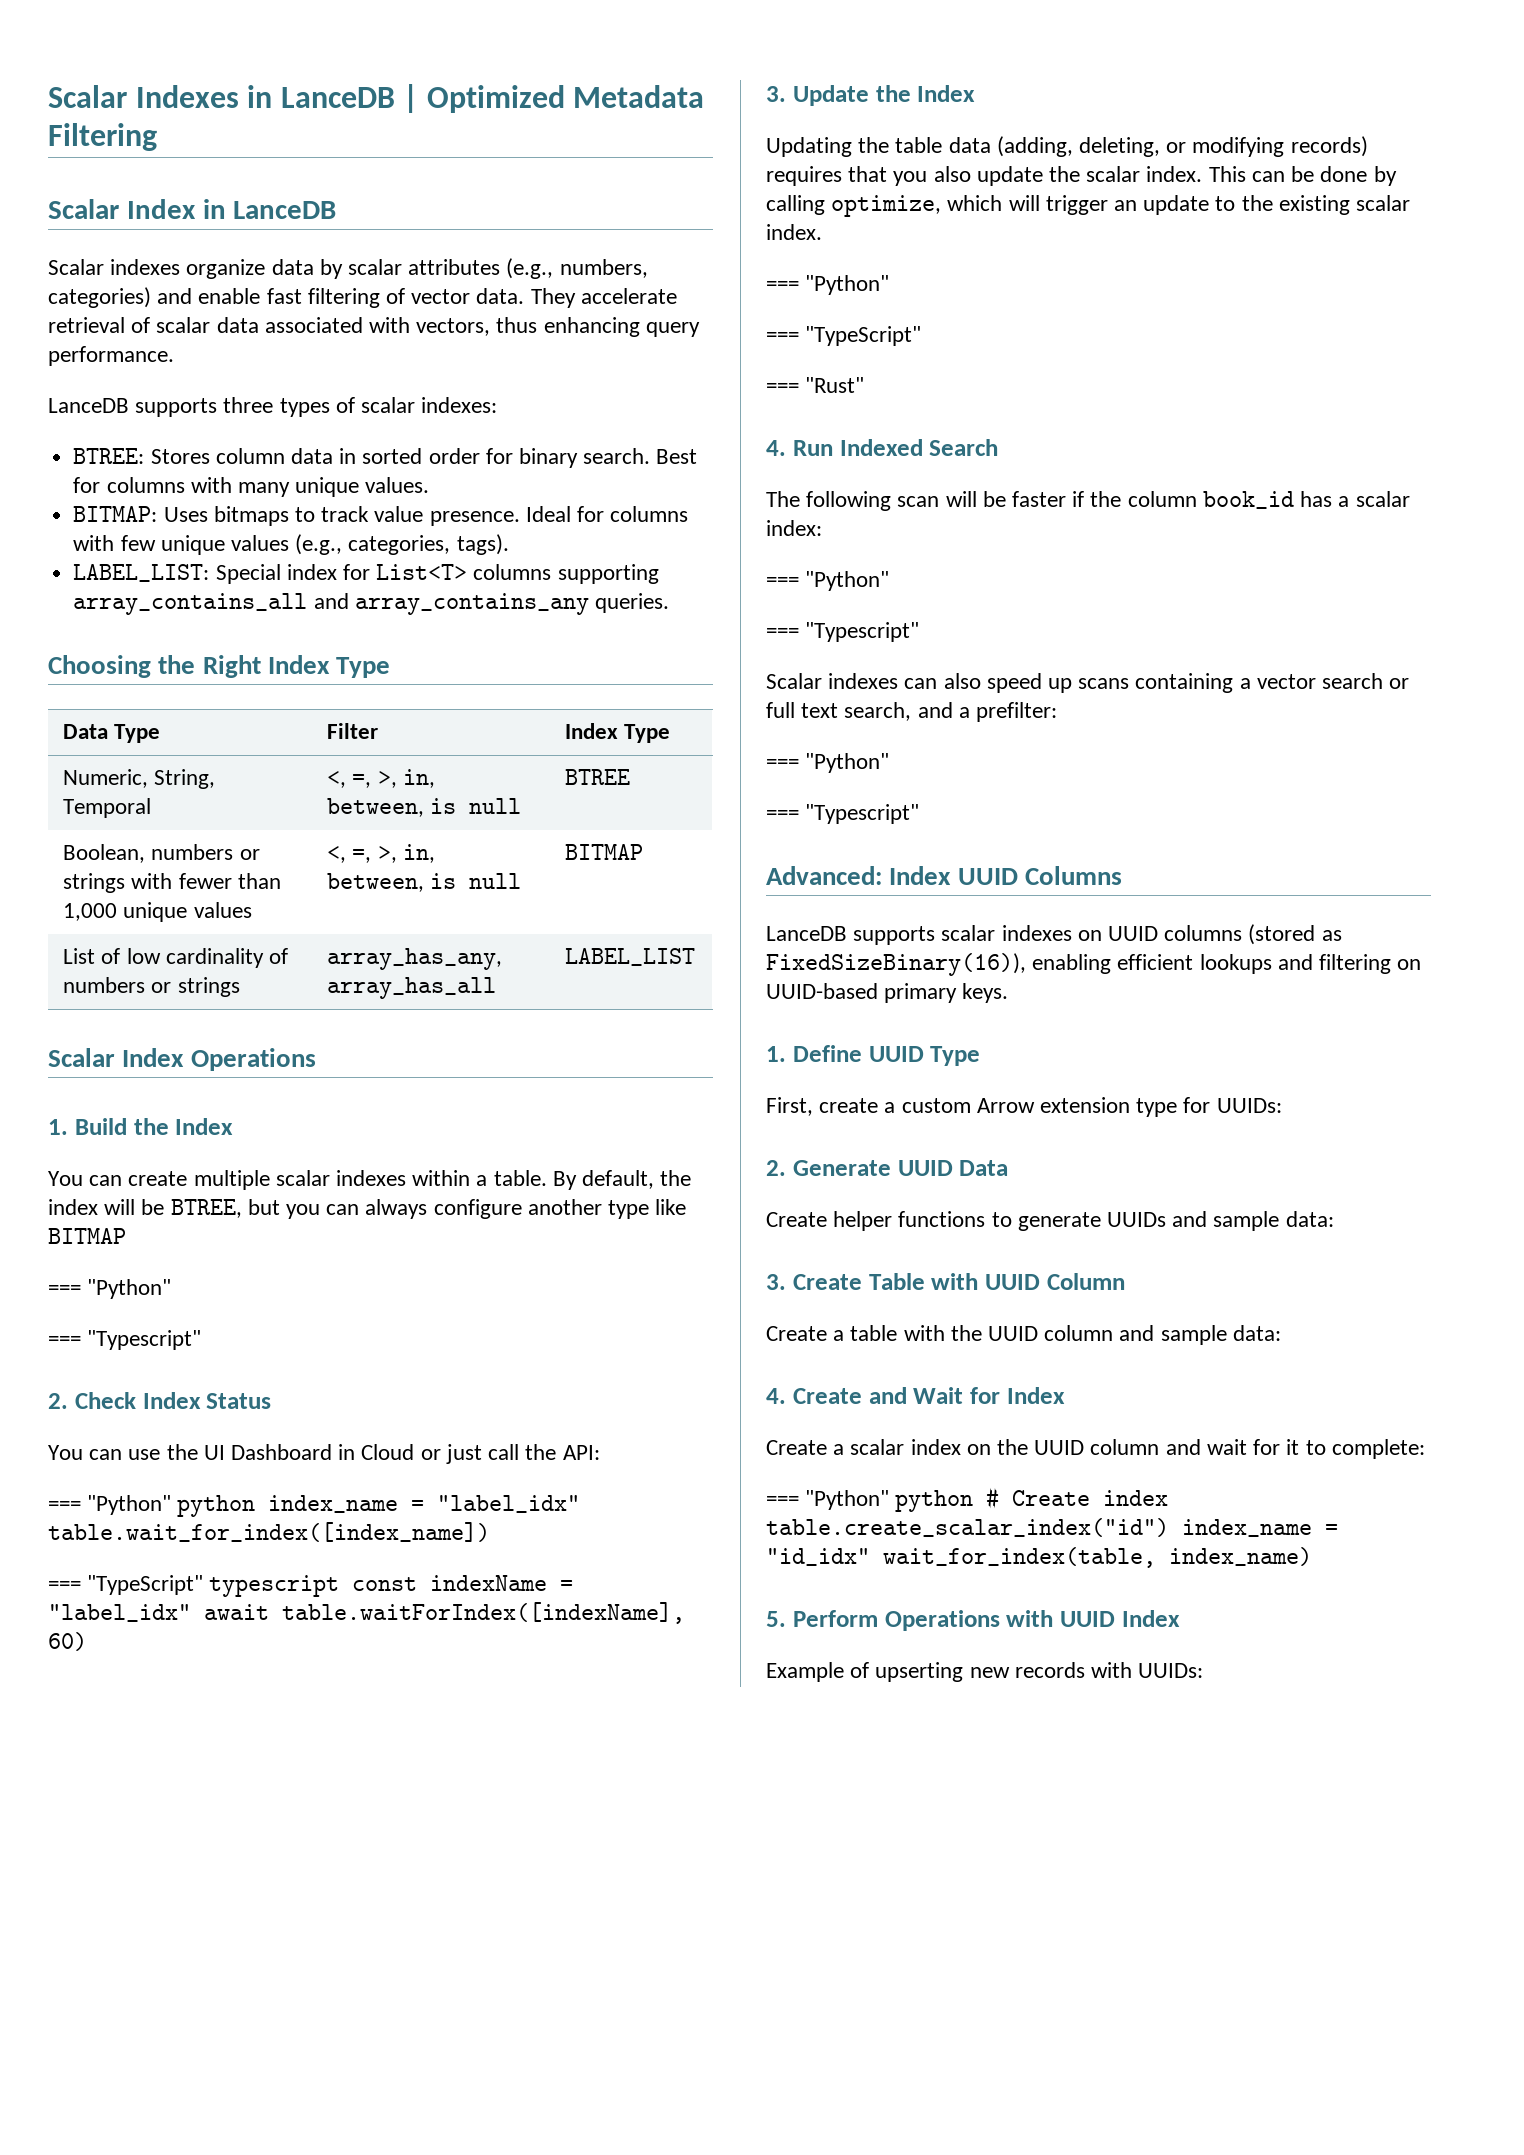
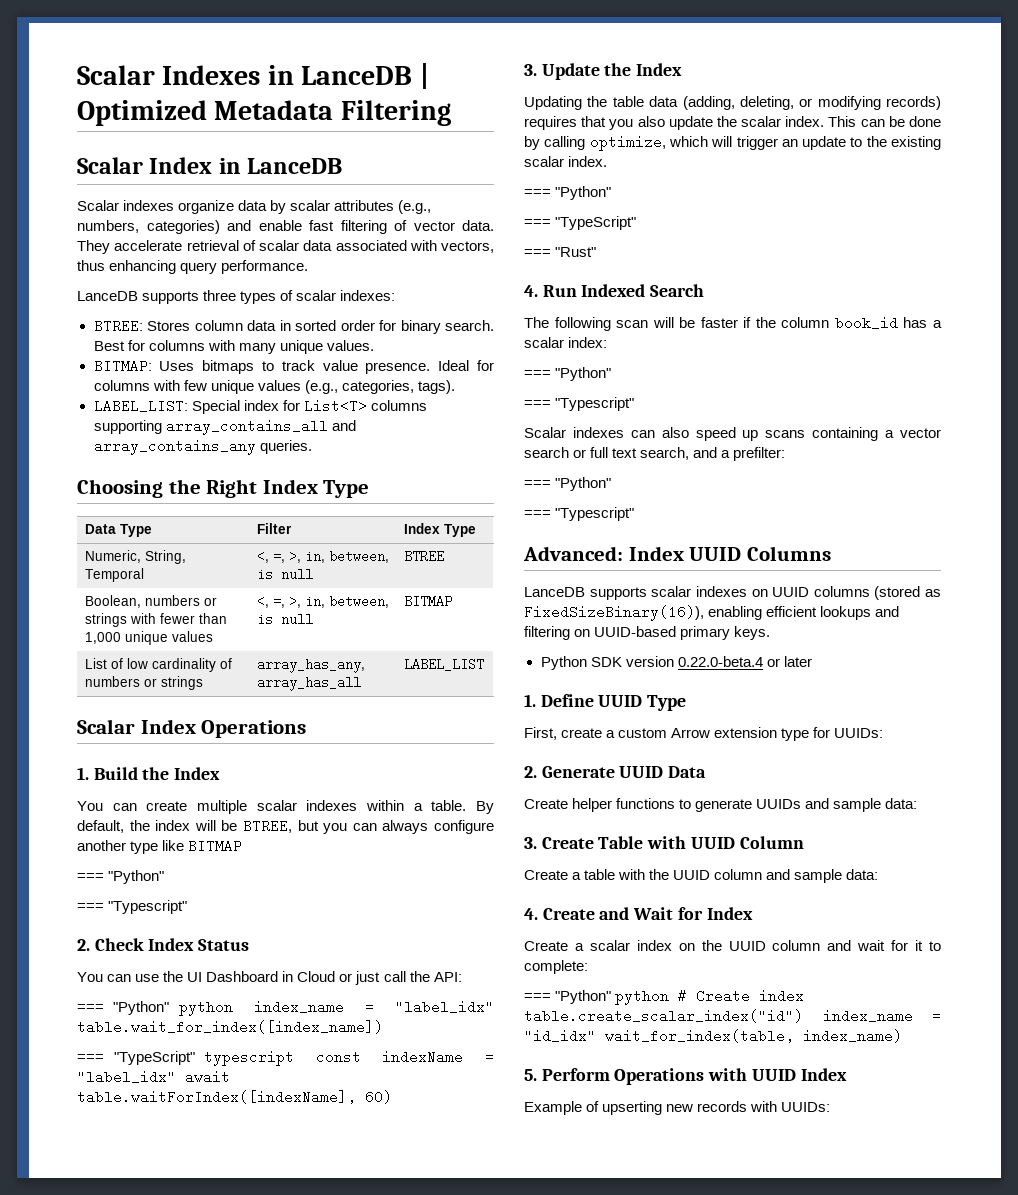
(1009, 993) none -> [540,656,812,670] // Python SDK version 0.22.0-beta.4 or later

